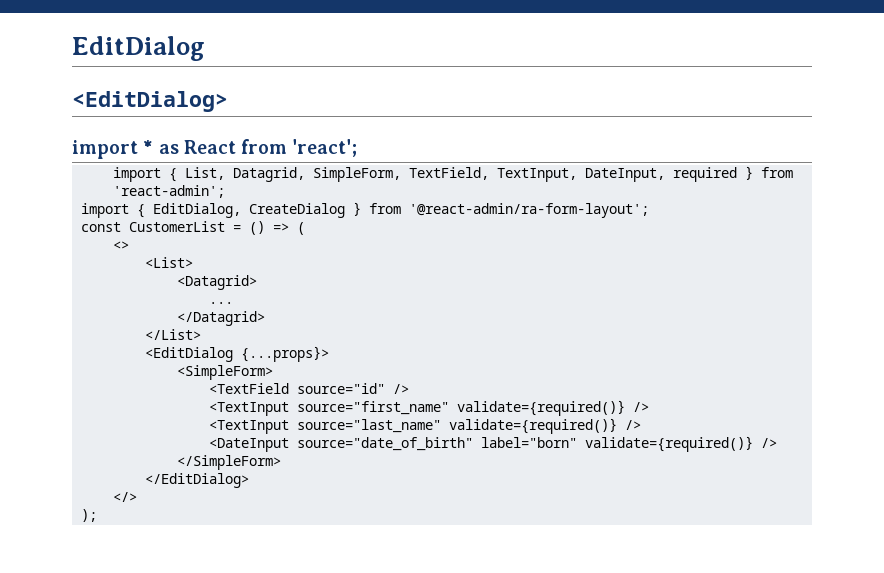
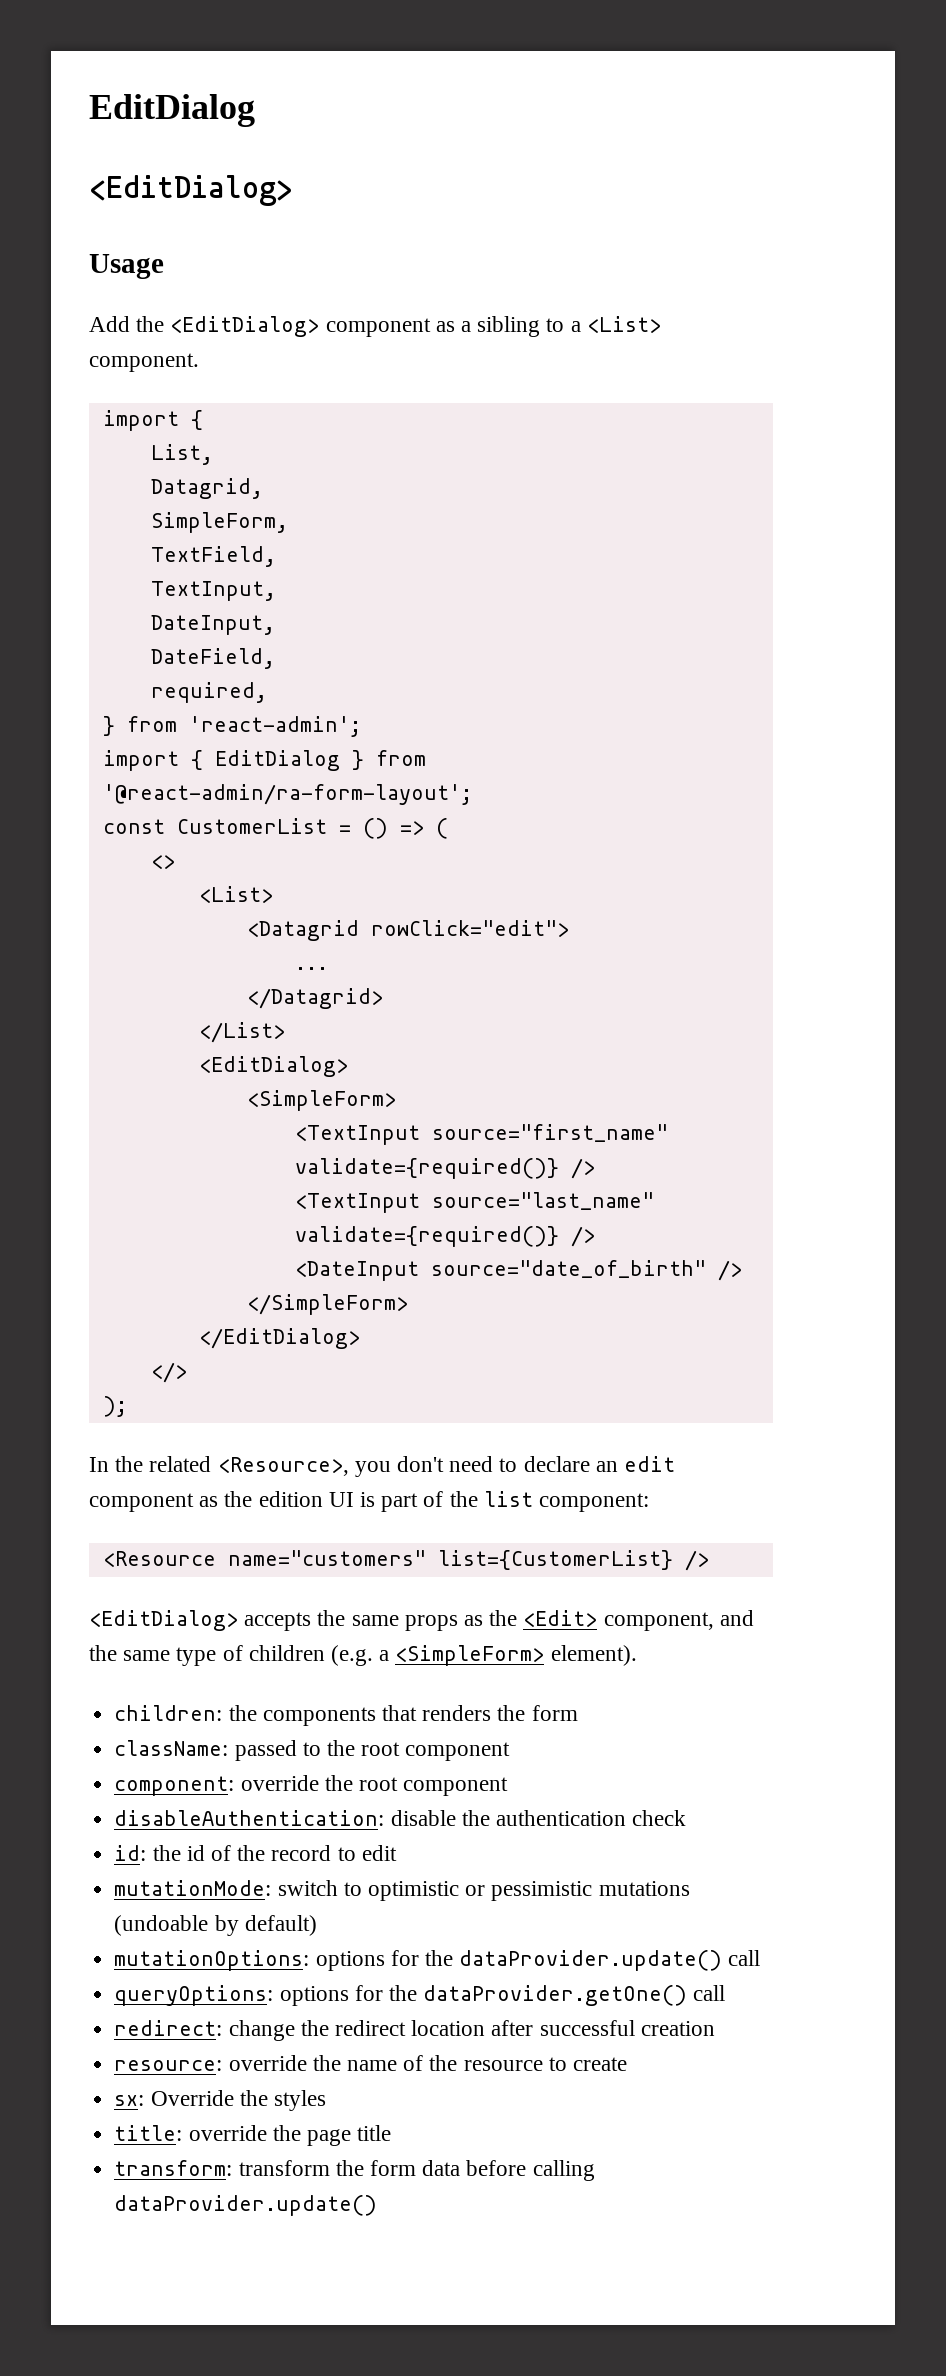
[72,139,358,159] [112,167,177,182] import * as React from 'react'; // import { -> [89,254,164,279] [89,316,661,337] [89,353,199,372] [102,410,203,431] Usage // Add the <EditDialog> component as a sibling to a <List> component. // import { //
(225, 173) none -> (213, 454) //
(305, 174) none -> (263, 488) //
(401, 174) none -> (288, 522) //
(489, 173) none -> (276, 556) //
(577, 175) none -> (276, 591) //
[672,167,737,182] required -> [150,648,275,669] [150,682,267,703] // DateField, // required, //
[152,203,345,218] EditDialog, CreateDialog -> [214,750,340,771] EditDialog
[176,275,257,290] <Datagrid> -> [246,920,569,941] <Datagrid rowClick="edit">
[144,346,329,362] [176,365,273,380] [208,383,409,394] <EditDialog {...props}> // <SimpleForm> // <TextField source="id" /> -> [198,1056,348,1077] [246,1090,396,1111] <EditDialog> // <SimpleForm>
[480,436,753,452] label="born" validate={required()} -> (706, 1269) none
(97, 515) none -> [89,1456,676,1477] [89,1491,650,1512] [102,1550,709,1571] [89,1610,754,1631] [89,1645,637,1666] [114,1705,578,1726] [114,1740,511,1761] [114,1775,509,1796] [114,1810,687,1826] [114,1845,397,1861] [114,1880,690,1901] [114,1915,317,1936] [114,1950,761,1971] [114,1985,726,2006] [114,2020,715,2041] [114,2055,627,2071] [114,2090,326,2111] [114,2125,392,2146] [114,2160,595,2181] [114,2195,378,2216] // In the related <Resource>, you don't need to declare an edit component as the edition UI is part of the list component: // <Resource name="customers" list={CustomerList} /> // <EditDialog> accepts the same props as the <Edit> component, and the same type of children (e.g. a <SimpleForm> element). // children: the components that renders the form // className: passed to the root component // component: override the root component // disableAuthentication: disable the authentication check // id: the id of the record to edit // mutationMode: switch to optimistic or pessimistic mutations (undoable by default) // mutationOptions: options for the dataProvider.update() call // queryOptions: options for the dataProvider.getOne() call // redirect: change the redirect location after successful creation // resource: override the name of the resource to create // sx: Override the styles // title: override the page title // transform: transform the form data before calling dataProvider.update()

